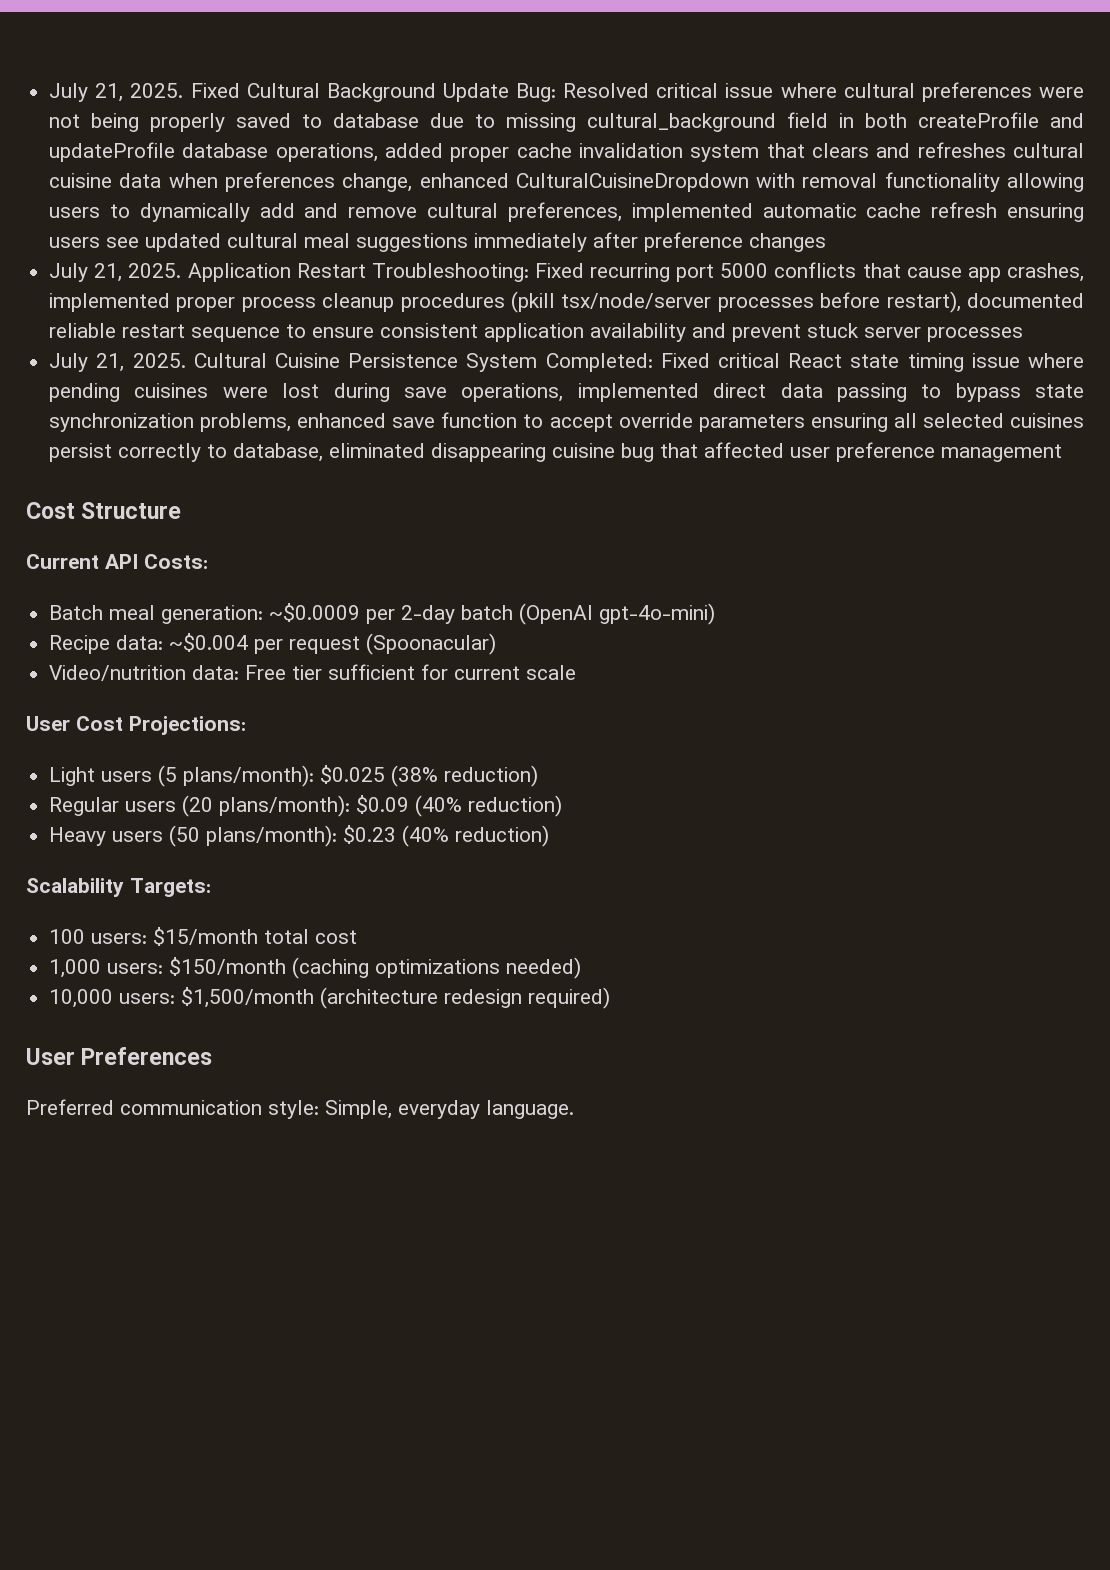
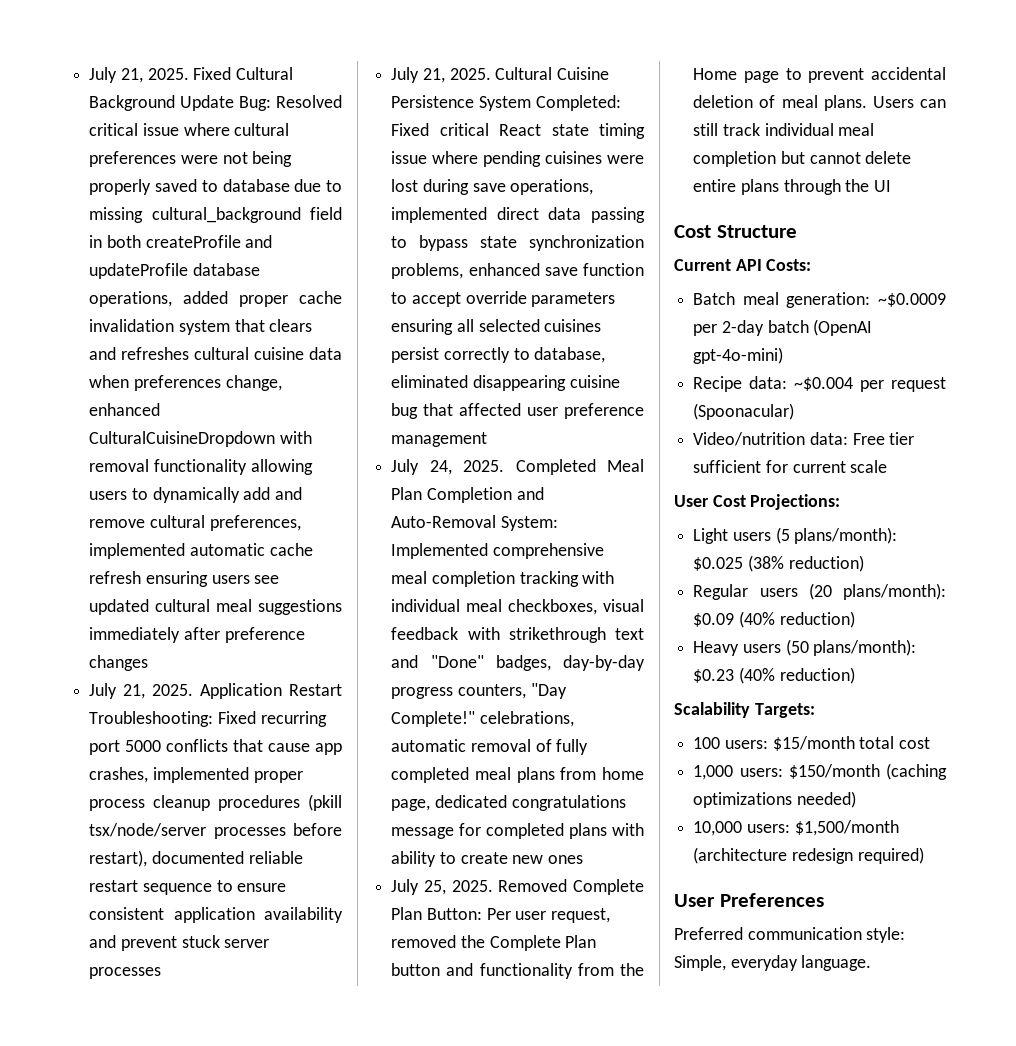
(1063, 453) none -> [391,459,644,475] [391,487,544,503] [391,515,558,531] [391,543,604,559] [391,571,615,587] [391,599,644,615] [391,627,644,643] [391,655,645,671] [391,683,567,699] [391,711,574,727] [391,739,589,755] [391,767,644,783] [391,795,626,811] [391,823,644,839] [391,851,584,867] [391,879,644,895] [391,907,611,923] [391,935,597,951] [391,963,644,979] [693,67,946,83] [693,95,946,111] [693,123,875,136] [693,151,912,167] [693,179,892,195] // July 24, 2025. Completed Meal Plan Completion and Auto-Removal System: Implemented comprehensive meal completion tracking with individual meal checkboxes, visual feedback with strikethrough text and "Done" badges, day-by-day progress counters, "Day Complete!" celebrations, automatic removal of fully completed meal plans from home page, dedicated congratulations message for completed plans with ability to create new ones // July 25, 2025. Removed Complete Plan Button: Per user request, removed the Complete Plan button and functionality from the Home page to prevent accidental deletion of meal plans. Users can still track individual meal completion but cannot delete entire plans through the UI

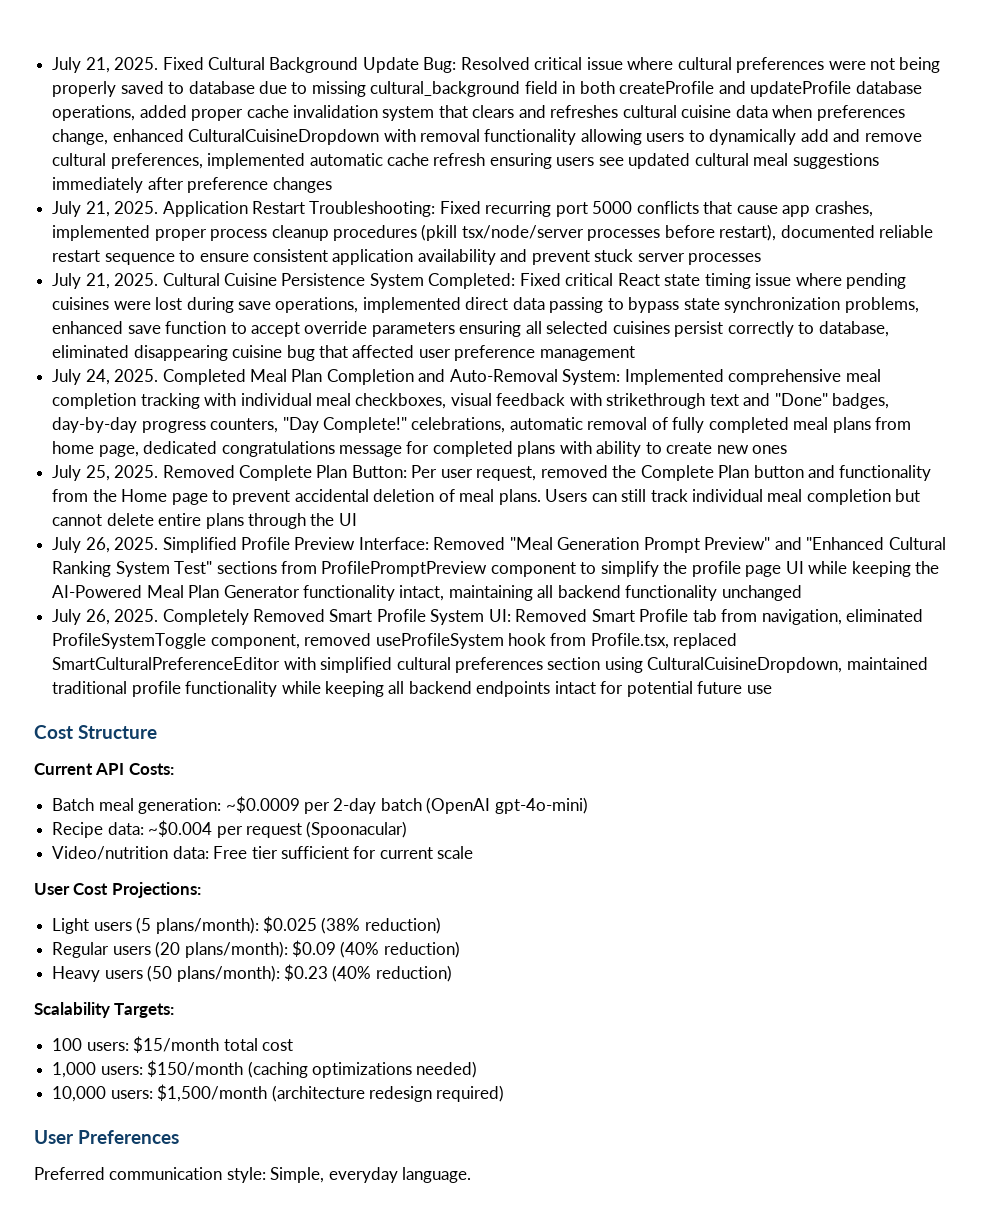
(892, 186) none -> [52,537,946,553] [52,561,939,577] [52,585,802,601] [52,609,923,625] [52,633,738,649] [52,657,928,673] [52,681,772,697] // July 26, 2025. Simplified Profile Preview Interface: Removed "Meal Generation Prompt Preview" and "Enhanced Cultural Ranking System Test" sections from ProfilePromptPreview component to simplify the profile page UI while keeping the AI-Powered Meal Plan Generator functionality intact, maintaining all backend functionality unchanged // July 26, 2025. Completely Removed Smart Profile System UI: Removed Smart Profile tab from navigation, eliminated ProfileSystemToggle component, removed useProfileSystem hook from Profile.tsx, replaced SmartCulturalPreferenceEditor with simplified cultural preferences section using CulturalCuisineDropdown, maintained traditional profile functionality while keeping all backend endpoints intact for potential future use

